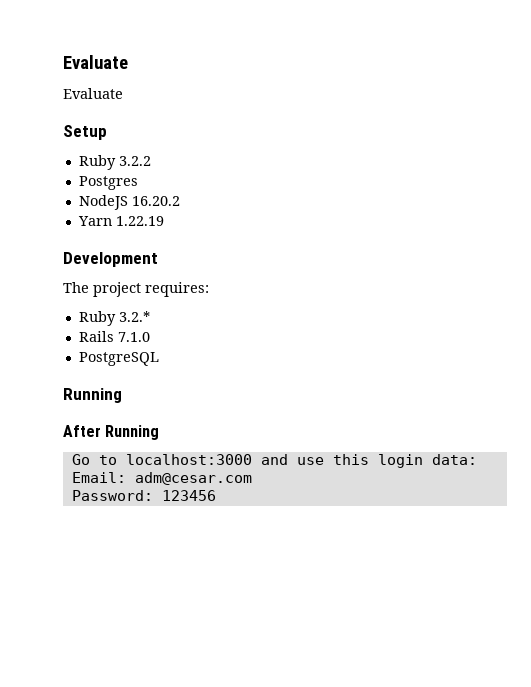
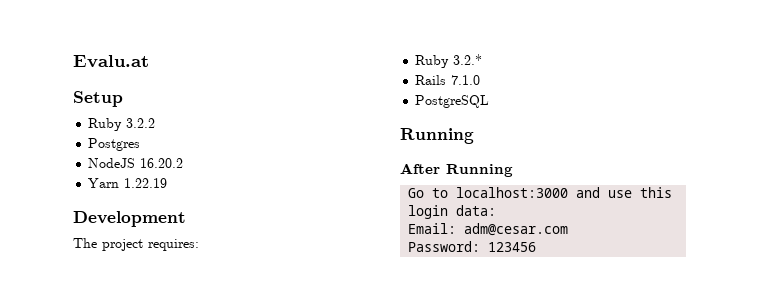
[63,55,128,69] [63,88,123,99] Evaluate // Evaluate -> [73,55,149,68] Evalu.at

